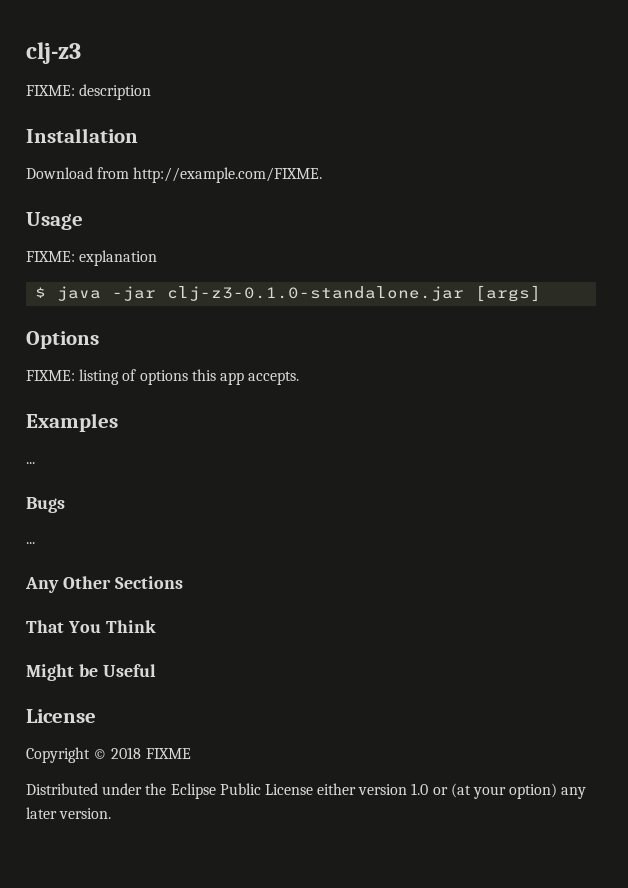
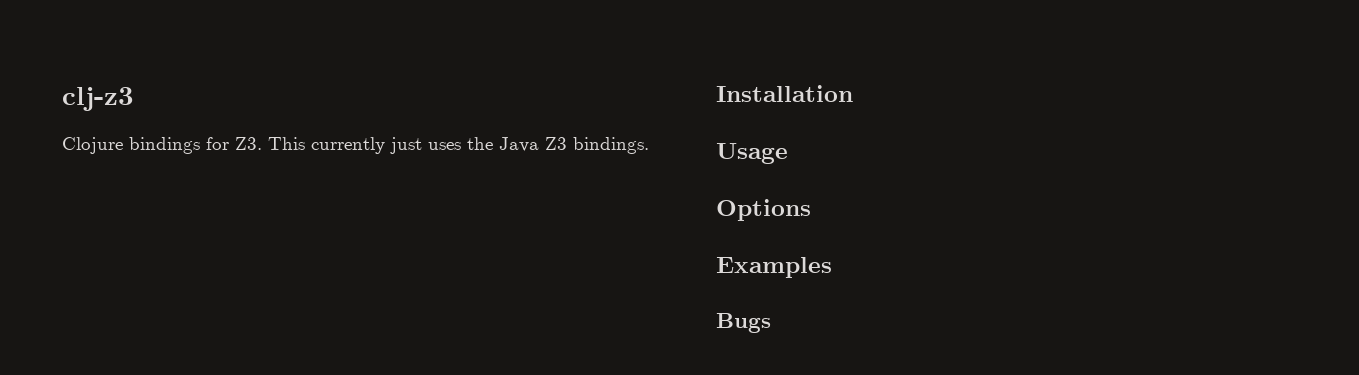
[26,84,152,100] [26,128,138,143] [26,167,323,183] [26,212,83,230] [26,250,158,266] [35,285,542,302] [26,331,99,349] [26,369,300,385] FIXME: description // Installation // Download from http://example.com/FIXME. // Usage // FIXME: explanation // $ java -jar clj-z3-0.1.0-standalone.jar [args] // Options // FIXME: listing of options this app accepts. -> [62,137,649,154] [716,85,853,102] [716,143,788,164] [716,199,811,221] Clojure bindings for Z3. This currently just uses the Java Z3 bindings. // Installation // Usage // Options
[26,462,35,464] // ... -> (832, 267) none
[26,542,35,544] [25,576,183,593] [26,620,156,633] [26,664,156,681] [26,709,96,723] [26,747,191,763] [26,783,587,799] [26,807,112,819] // ... // Any Other Sections // That You Think // Might be Useful // License // Copyright © 2018 FIXME // Distributed under the Eclipse Public License either version 1.0 or (at your option) any later version. -> (771, 323) none

